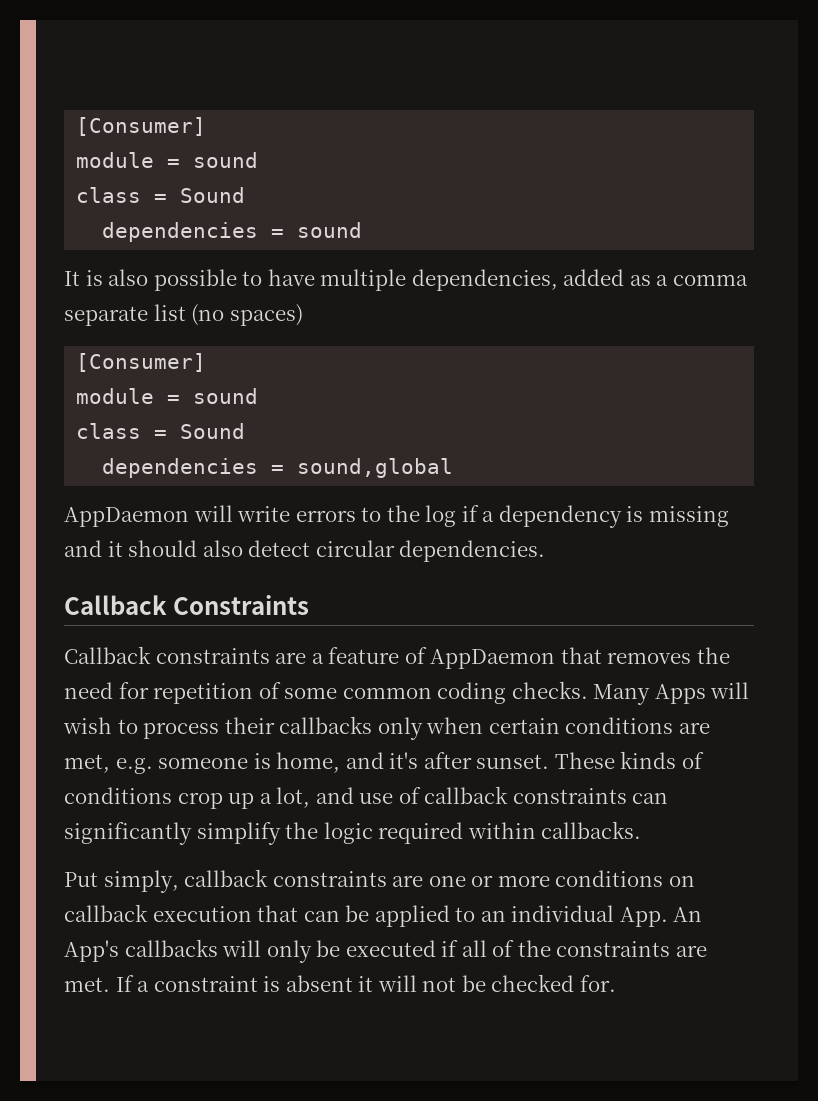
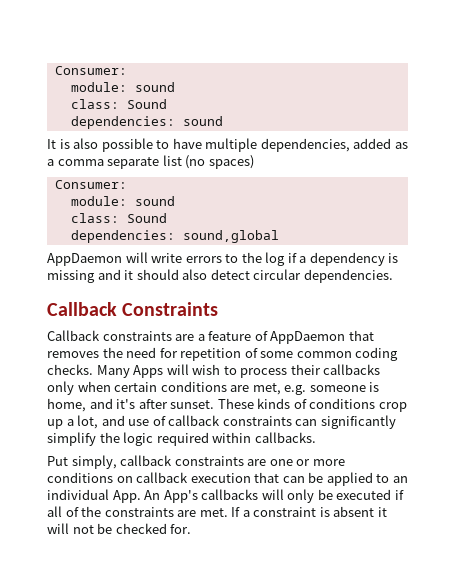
[76,117,207,136] [76,152,259,168] [76,187,246,203] [102,222,285,242] [Consumer] // module = sound // class = Sound // dependencies = -> [54,66,127,75] [70,82,175,92] [70,99,167,109] [70,116,175,129] Consumer: // module: sound // class: Sound // dependencies:
[76,353,207,372] [76,388,259,404] [76,423,246,439] [102,458,285,478] [Consumer] // module = sound // class = Sound // dependencies = -> [54,180,127,189] [70,196,175,206] [70,213,167,223] [70,230,175,243] Consumer: // module: sound // class: Sound // dependencies:

